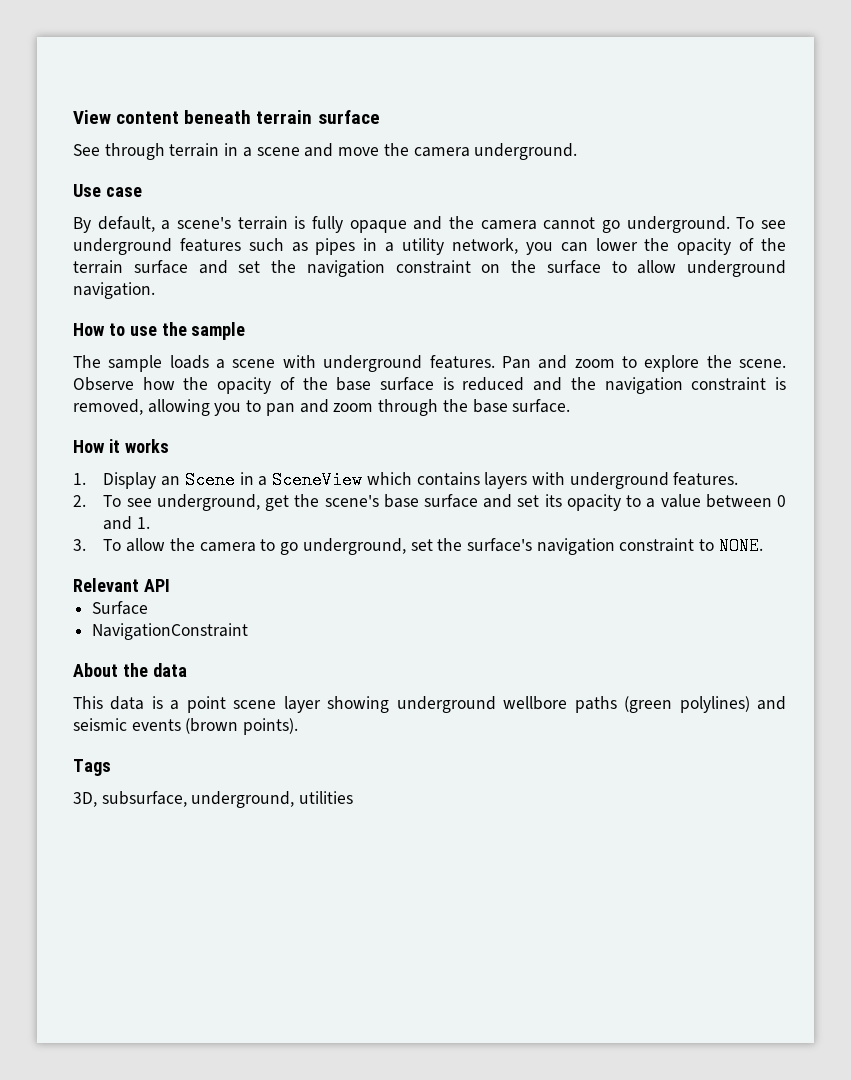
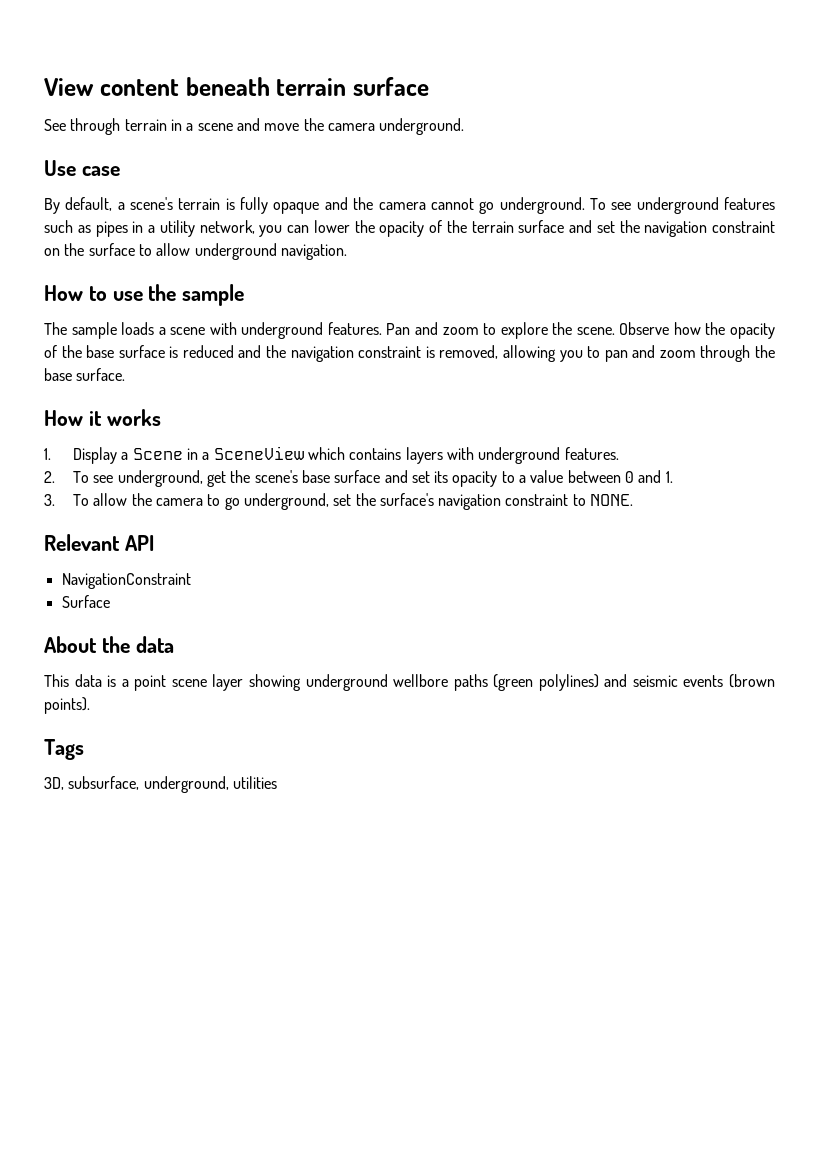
[161,476,181,486] an -> [121,452,129,460] a
(170, 585) none -> [61,573,191,589] // NavigationConstraint
[92,623,249,640] // NavigationConstraint -> (110, 601) none

